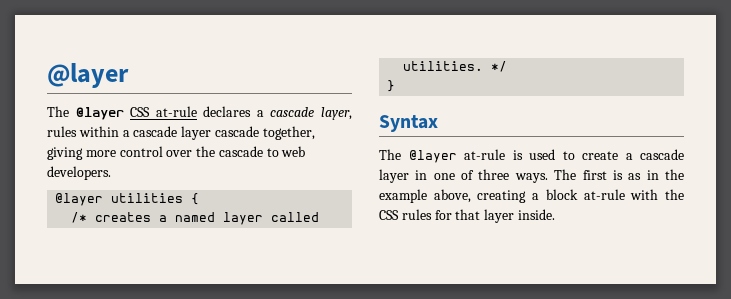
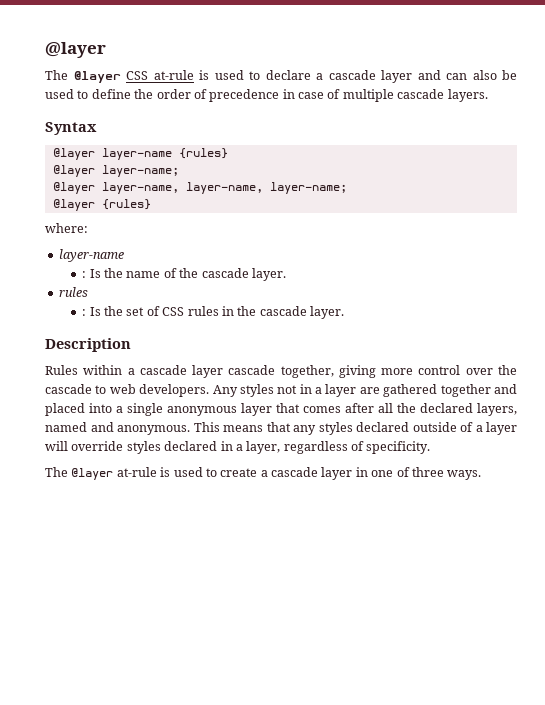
[203,106,352,120] [47,126,77,137] declares a cascade layer, rules -> [199,70,517,83] [45,89,488,102] [45,122,97,135] [52,148,228,160] [52,165,179,177] [52,182,347,194] [52,199,151,211] [45,223,88,233] [58,249,124,262] [82,268,286,281] [58,287,88,297] [82,306,345,319] [45,338,131,352] [45,365,78,375] is used to declare a cascade layer and can also be used to define the order of precedence in case of multiple cascade layers. // Syntax // @layer layer-name {rules} // @layer layer-name; // @layer layer-name, layer-name, layer-name; // @layer {rules} // where: // layer-name // : Is the name of the cascade layer. // rules // : Is the set of CSS rules in the cascade layer. // Description // Rules
[55,193,200,206] [71,212,320,225] [403,61,508,72] [387,80,396,92] [379,115,438,132] // @layer utilities { // /* creates a named layer called utilities. */ // } // Syntax -> [212,384,517,397] [45,403,517,416] [45,422,517,435] [45,441,431,454] Any styles not in a layer are gathered together and placed into a single anonymous layer that comes after all the declared layers, named and anonymous. This means that any styles declared outside of a layer will override styles declared in a layer, regardless of specificity.
[554,169,684,180] [379,189,684,203] [379,209,555,223] The first is as in the example above, creating a block at-rule with the CSS rules for that layer inside. -> (482, 475) none

